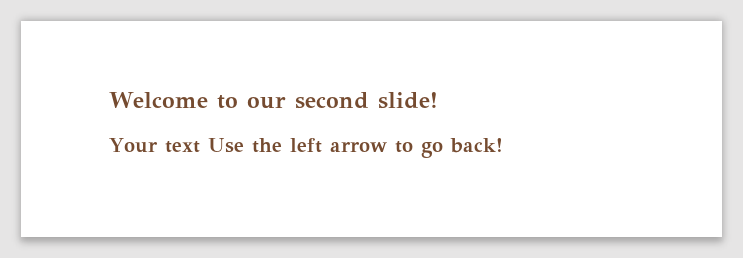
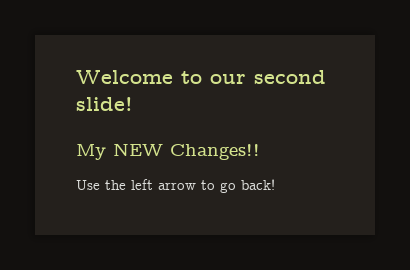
[109,138,200,153] Your text -> [76,143,260,160] My NEW Changes!! //

